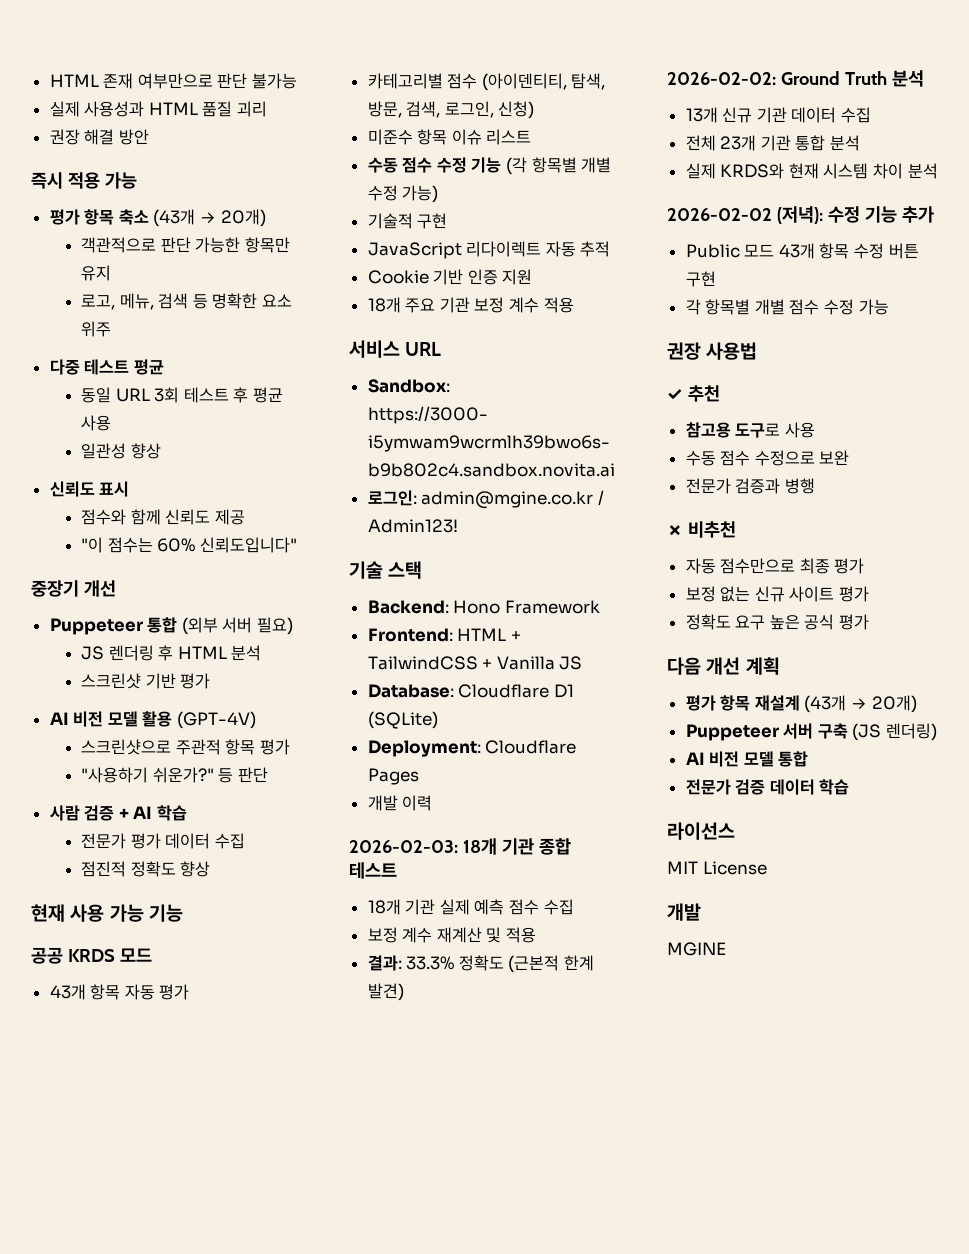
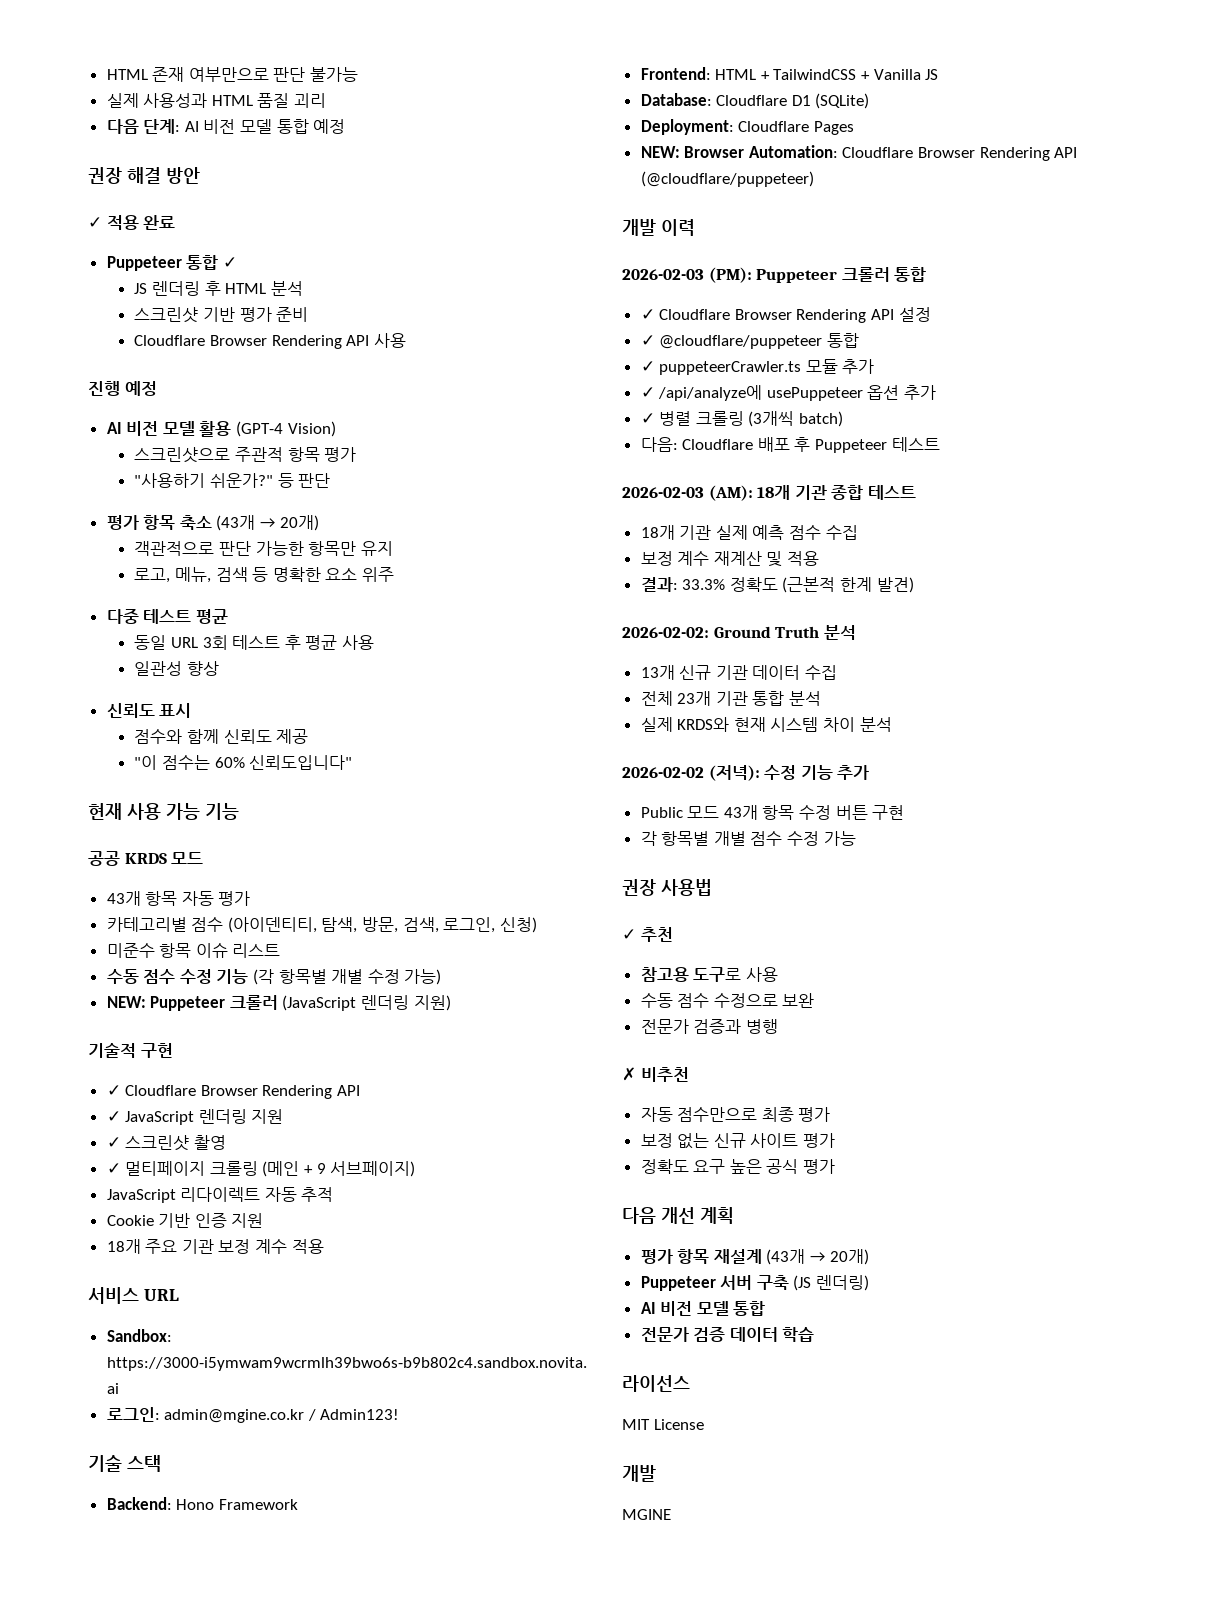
[49,129,149,145] [31,172,137,189] 권장 해결 방안 // 즉시 적용 가능 -> [106,119,346,134] [88,167,200,184] [88,215,176,230] [106,255,237,271] [134,281,303,296] [134,307,309,323] [134,333,406,349] [88,381,157,396] [106,421,336,437] [134,447,357,463] [134,473,331,488] 다음 단계: AI 비전 모델 통합 예정 // 권장 해결 방안 // ✓ 적용 완료 // Puppeteer 통합 ✓ // JS 렌더링 후 HTML 분석 // 스크린샷 기반 평가 준비 // Cloudflare Browser Rendering API 사용 // 진행 예정 // AI 비전 모델 활용 (GPT-4 Vision) // 스크린샷으로 주관적 항목 평가 // "사용하기 쉬운가?" 등 판단
[31,580,116,597] [49,617,294,635] [81,645,262,661] [81,673,211,689] [49,711,257,729] [81,739,290,755] [81,767,268,783] [49,805,188,821] [81,833,245,849] [81,861,211,877] // 중장기 개선 // Puppeteer 통합 (외부 서버 필요) // JS 렌더링 후 HTML 분석 // 스크린샷 기반 평가 // AI 비전 모델 활용 (GPT-4V) // 스크린샷으로 주관적 항목 평가 // "사용하기 쉬운가?" 등 판단 // 사람 검증 + AI 학습 // 전문가 평가 데이터 수집 // 점진적 정확도 향상 -> (353, 762) none
[367,213,448,229] 기술적 구현 -> [106,995,451,1011] [88,1043,173,1058] [106,1085,361,1099] [106,1109,284,1125] [106,1135,226,1151] [106,1161,416,1177] NEW: Puppeteer 크롤러 (JavaScript 렌더링 지원) // 기술적 구현 // ✓ Cloudflare Browser Rendering API // ✓ JavaScript 렌더링 지원 // ✓ 스크린샷 촬영 // ✓ 멀티페이지 크롤링 (메인 + 9 서브페이지)
[367,795,433,811] [349,840,458,853] 개발 이력 // 2026-02-03: -> [640,145,1078,161] [640,171,814,187] [622,219,695,236] [622,267,927,283] [640,307,931,323] [640,333,859,349] [640,359,875,375] [640,385,937,401] [640,411,844,427] [640,437,940,453] [622,485,753,501] NEW: Browser Automation: Cloudflare Browser Rendering API (@cloudflare/puppeteer) // 개발 이력 // 2026-02-03 (PM): Puppeteer 크롤러 통합 // ✓ Cloudflare Browser Rendering API 설정 // ✓ @cloudflare/puppeteer 통합 // ✓ puppeteerCrawler.ts 모듈 추가 // ✓ /api/analyze에 usePuppeteer 옵션 추가 // ✓ 병렬 크롤링 (3개씩 batch) // 다음: Cloudflare 배포 후 Puppeteer 테스트 // 2026-02-03 (AM):

